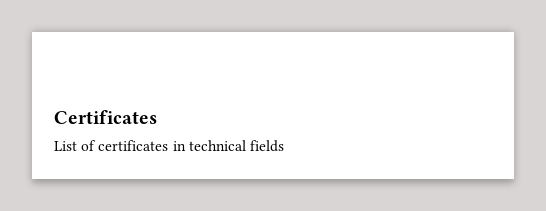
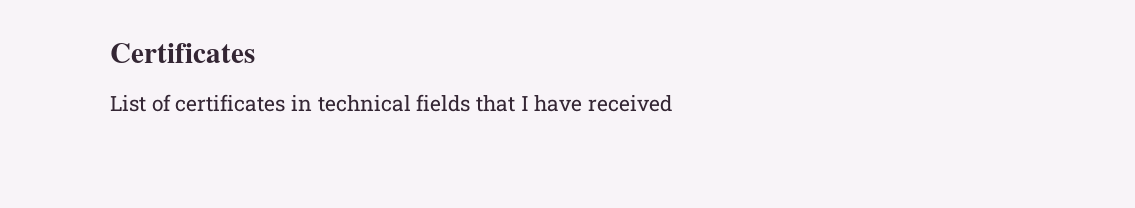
(284, 146) none -> [476,95,673,112] that I have received

